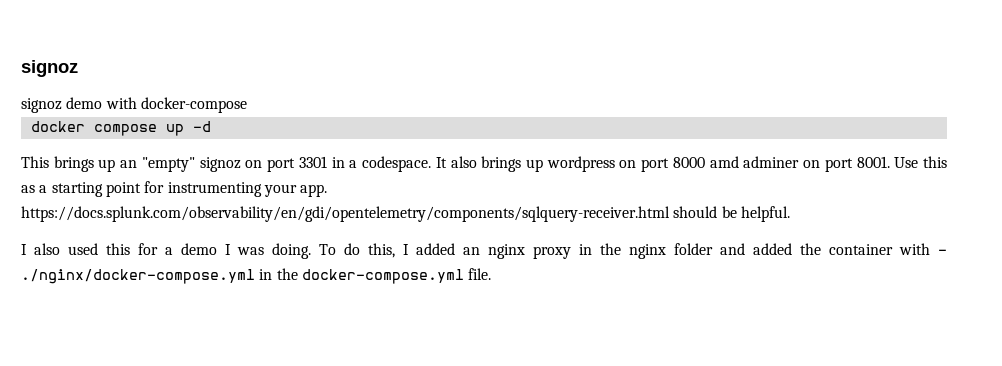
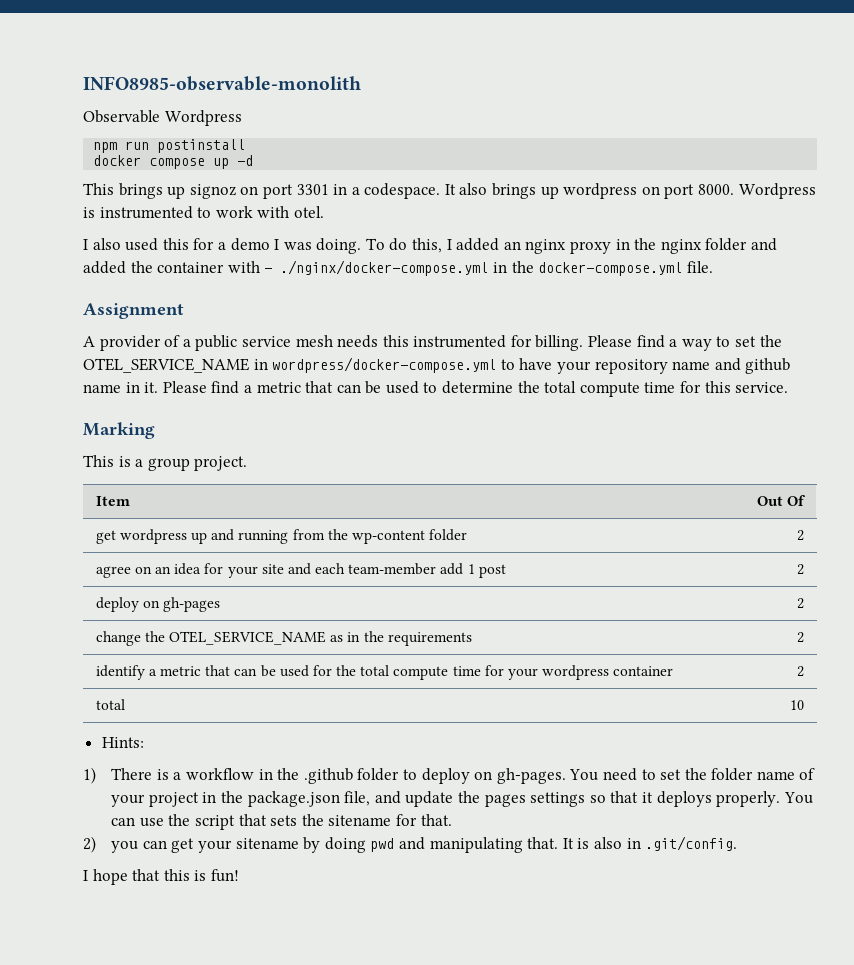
[21,60,78,77] [21,97,247,113] signoz // signoz demo with docker-compose -> [83,76,361,91] [83,110,242,126] [93,139,246,153] INFO8985-observable-monolith // Observable Wordpress // npm run postinstall
[120,157,195,172] an "empty" -> (186, 192) none
[672,156,948,172] [21,181,328,197] [21,206,790,222] 8000 amd adminer on port 8001. Use this as a starting point for instrumenting your app. https://docs.splunk.com/observability/en/gdi/opentelemetry/components/sqlquery-receiver.html should be helpful. -> [698,183,816,199] [83,206,324,219] 8000. Wordpress is instrumented to work with otel.
(492, 274) none -> [83,303,184,319] [83,335,782,351] [83,357,791,374] [83,381,789,397] [83,422,155,439] [83,455,248,471] [95,496,130,506] [757,495,806,506] [95,529,468,544] [797,530,805,541] [95,563,506,578] [797,564,805,575] [95,597,220,612] [797,598,805,609] [95,631,472,646] [797,632,805,643] [95,665,674,680] [797,666,805,677] [95,699,125,710] [790,700,805,710] [101,737,144,748] [83,767,816,784] [111,791,813,807] [111,814,452,830] [83,836,738,853] [83,869,239,885] // Assignment // A provider of a public service mesh needs this instrumented for billing. Please find a way to set the OTEL_SERVICE_NAME in wordpress/docker-compose.yml to have your repository name and github name in it. Please find a metric that can be used to determine the total compute time for this service. // Marking // This is a group project. // Item | Out Of // get wordpress up and running from the wp-content folder | 2 // agree on an idea for your site and each team-member add 1 post | 2 // deploy on gh-pages | 2 // change the OTEL_SERVICE_NAME as in the requirements | 2 // identify a metric that can be used for the total compute time for your wordpress container | 2 // total | 10 // Hints: // 1) There is a workflow in the .github folder to deploy on gh-pages. You need to set the folder name of your project in the package.json file, and update the pages settings so that it deploys properly. You can use the script that sets the sitename for that. // 2) you can get your sitename by doing pwd and manipulating that. It is also in .git/config. // I hope that this is fun!

